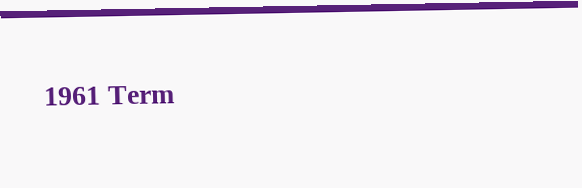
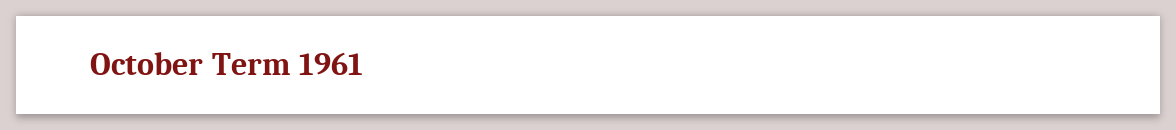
[43,85,175,106] 1961 Term -> [90,52,364,75] October Term 1961

